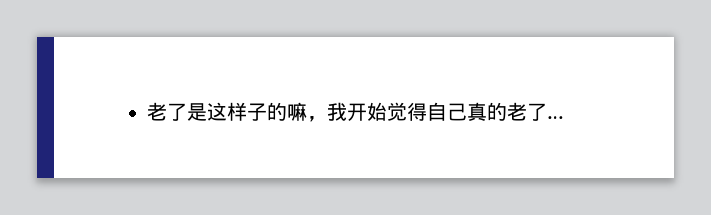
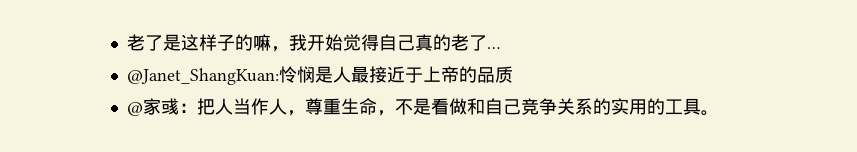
(564, 117) none -> [126,66,513,85] [126,98,719,116] // @Janet_ShangKuan:怜悯是人最接近于上帝的品质 // @家彧：把人当作人，尊重生命，不是看做和自己竞争关系的实用的工具。

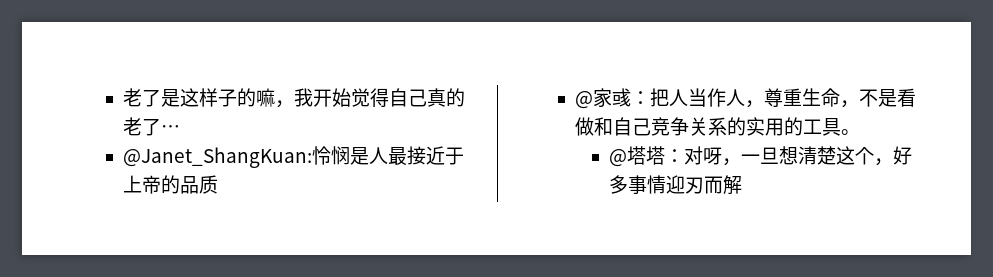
(719, 113) none -> [609,146,913,167] [609,175,743,195] // @塔塔：对呀，一旦想清楚这个，好多事情迎刃而解

